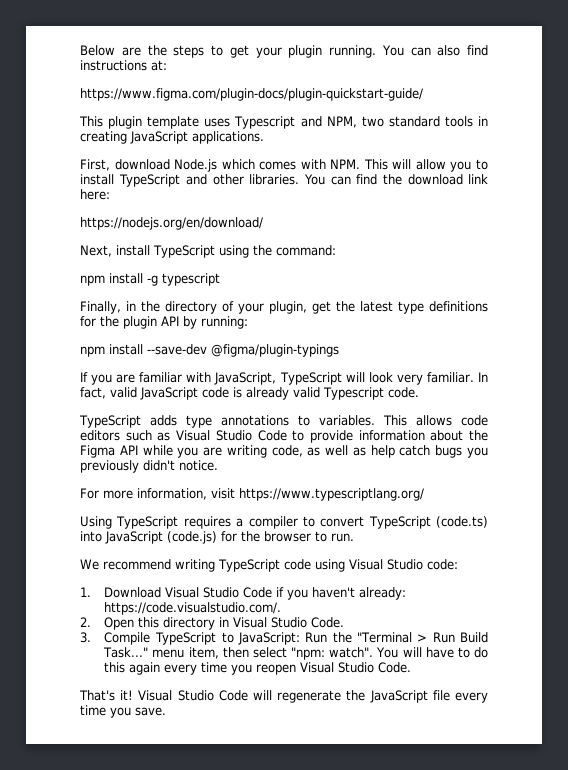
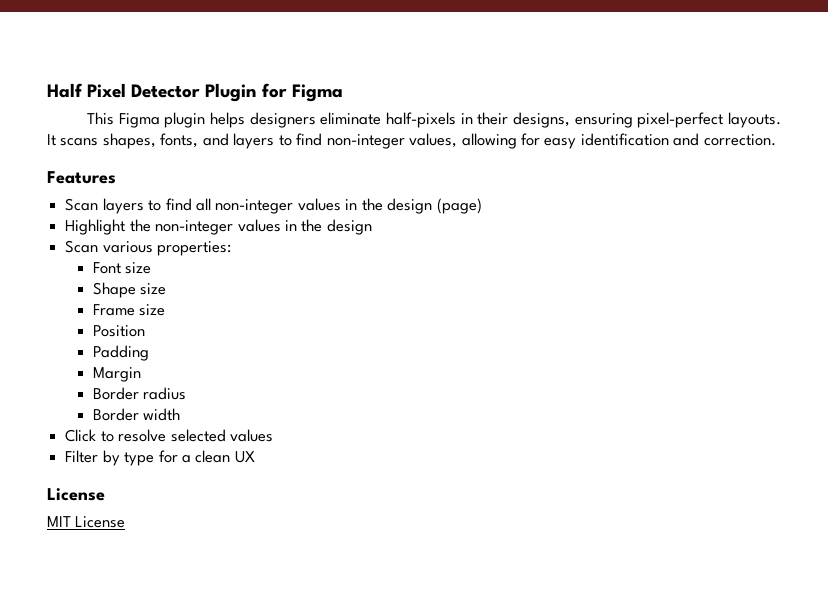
[80,45,488,58] [80,60,167,71] [80,88,423,101] [79,116,488,129] [80,131,264,144] [80,159,489,172] [80,174,489,187] [80,189,110,200] [80,217,263,230] [80,245,336,258] [80,273,220,286] [80,301,488,314] [80,316,248,329] [80,344,339,357] [80,372,488,385] [80,387,419,400] [79,415,488,428] [80,430,488,443] [80,445,489,458] [80,460,218,473] [80,488,424,501] [80,516,488,529] [80,531,354,544] [80,559,458,572] [80,587,407,600] [104,602,282,615] [80,617,345,630] [80,632,488,645] [103,647,488,660] [104,662,412,675] [79,690,488,703] [80,705,166,718] Below are the steps to get your plugin running. You can also find instructions at: // https://www.figma.com/plugin-docs/plugin-quickstart-guide/ // This plugin template uses Typescript and NPM, two standard tools in creating JavaScript applications. // First, download Node.js which comes with NPM. This will allow you to install TypeScript and other libraries. You can find the download link here: // https://nodejs.org/en/download/ // Next, install TypeScript using the command: // npm install -g typescript // Finally, in the directory of your plugin, get the latest type definitions for the plugin API by running: // npm install --save-dev @figma/plugin-typings // If you are familiar with JavaScript, TypeScript will look very familiar. In fact, valid JavaScript code is already valid Typescript code. // TypeScript adds type annotations to variables. This allows code editors such as Visual Studio Code to provide information about the Figma API while you are writing code, as well as help catch bugs you previously didn't notice. // For more information, visit https://www.typescriptlang.org/ // Using TypeScript requires a compiler to convert TypeScript (code.ts) into JavaScript (code.js) for the browser to run. // We recommend writing TypeScript code using Visual Studio code: // 1. Download Visual Studio Code if you haven't already: https://code.visualstudio.com/. // 2. Open this directory in Visual Studio Code. // 3. Compile TypeScript to JavaScript: Run the "Terminal > Run Build Task..." menu item, then select "npm: watch". You will have to do this again every time you reopen Visual Studio Code. // That's it! Visual Studio Code will regenerate the JavaScript file every time you save. -> [47,83,343,102] [87,112,781,128] [47,133,776,149] [47,171,116,184] [65,198,482,214] [65,219,372,235] [65,240,232,256] [92,262,152,274] [92,282,167,298] [92,304,166,316] [92,325,145,337] [92,345,149,361] [92,367,141,382] [92,387,187,400] [92,408,181,421] [65,429,273,442] [65,450,255,466] [47,488,105,501] [47,516,126,528] Half Pixel Detector Plugin for Figma // This Figma plugin helps designers eliminate half-pixels in their designs, ensuring pixel-perfect layouts. It scans shapes, fonts, and layers to find non-integer values, allowing for easy identification and correction. // Features // Scan layers to find all non-integer values in the design (page) // Highlight the non-integer values in the design // Scan various properties: // Font size // Shape size // Frame size // Position // Padding // Margin // Border radius // Border width // Click to resolve selected values // Filter by type for a clean UX // License // MIT License

